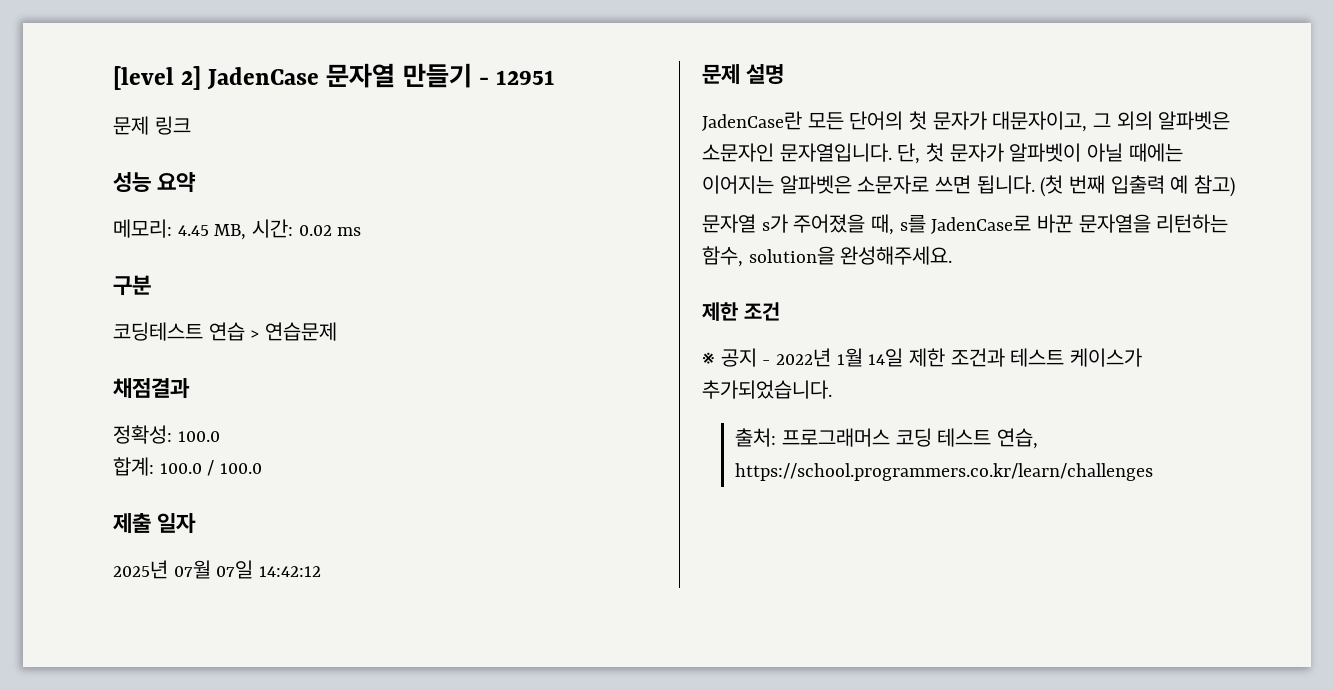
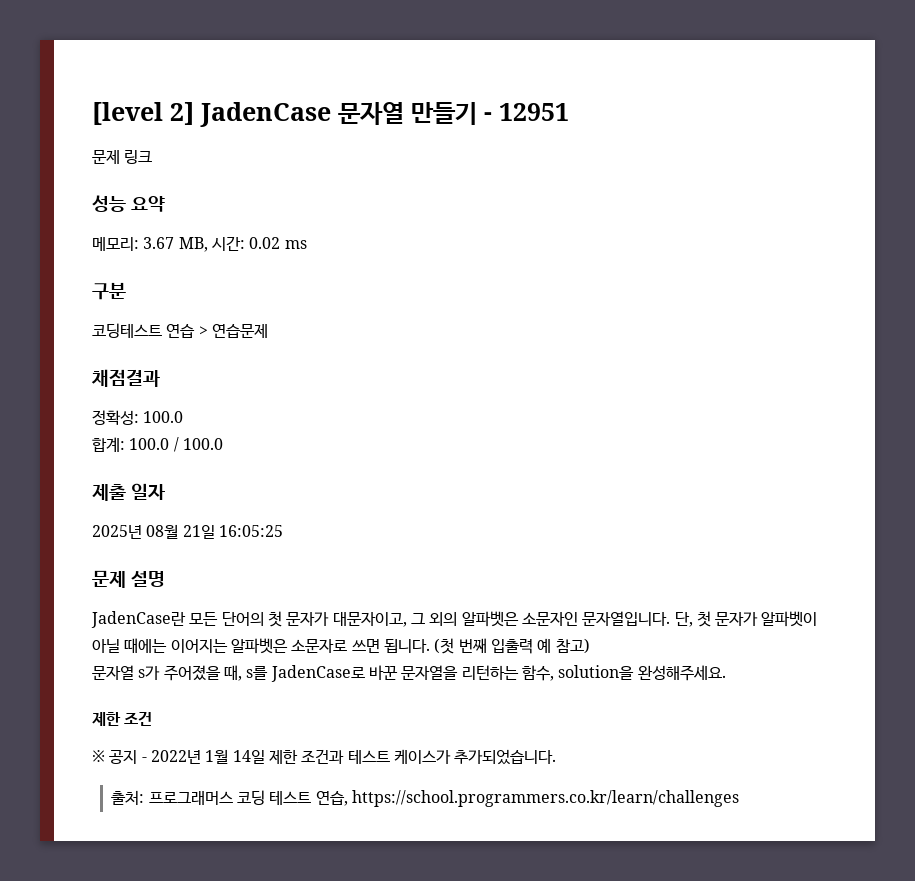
[177,225,209,236] 4.45 -> [143,237,175,249] 3.67
[173,560,322,579] 07월 07일 14:42:12 -> [146,524,283,539] 08월 21일 16:05:25

